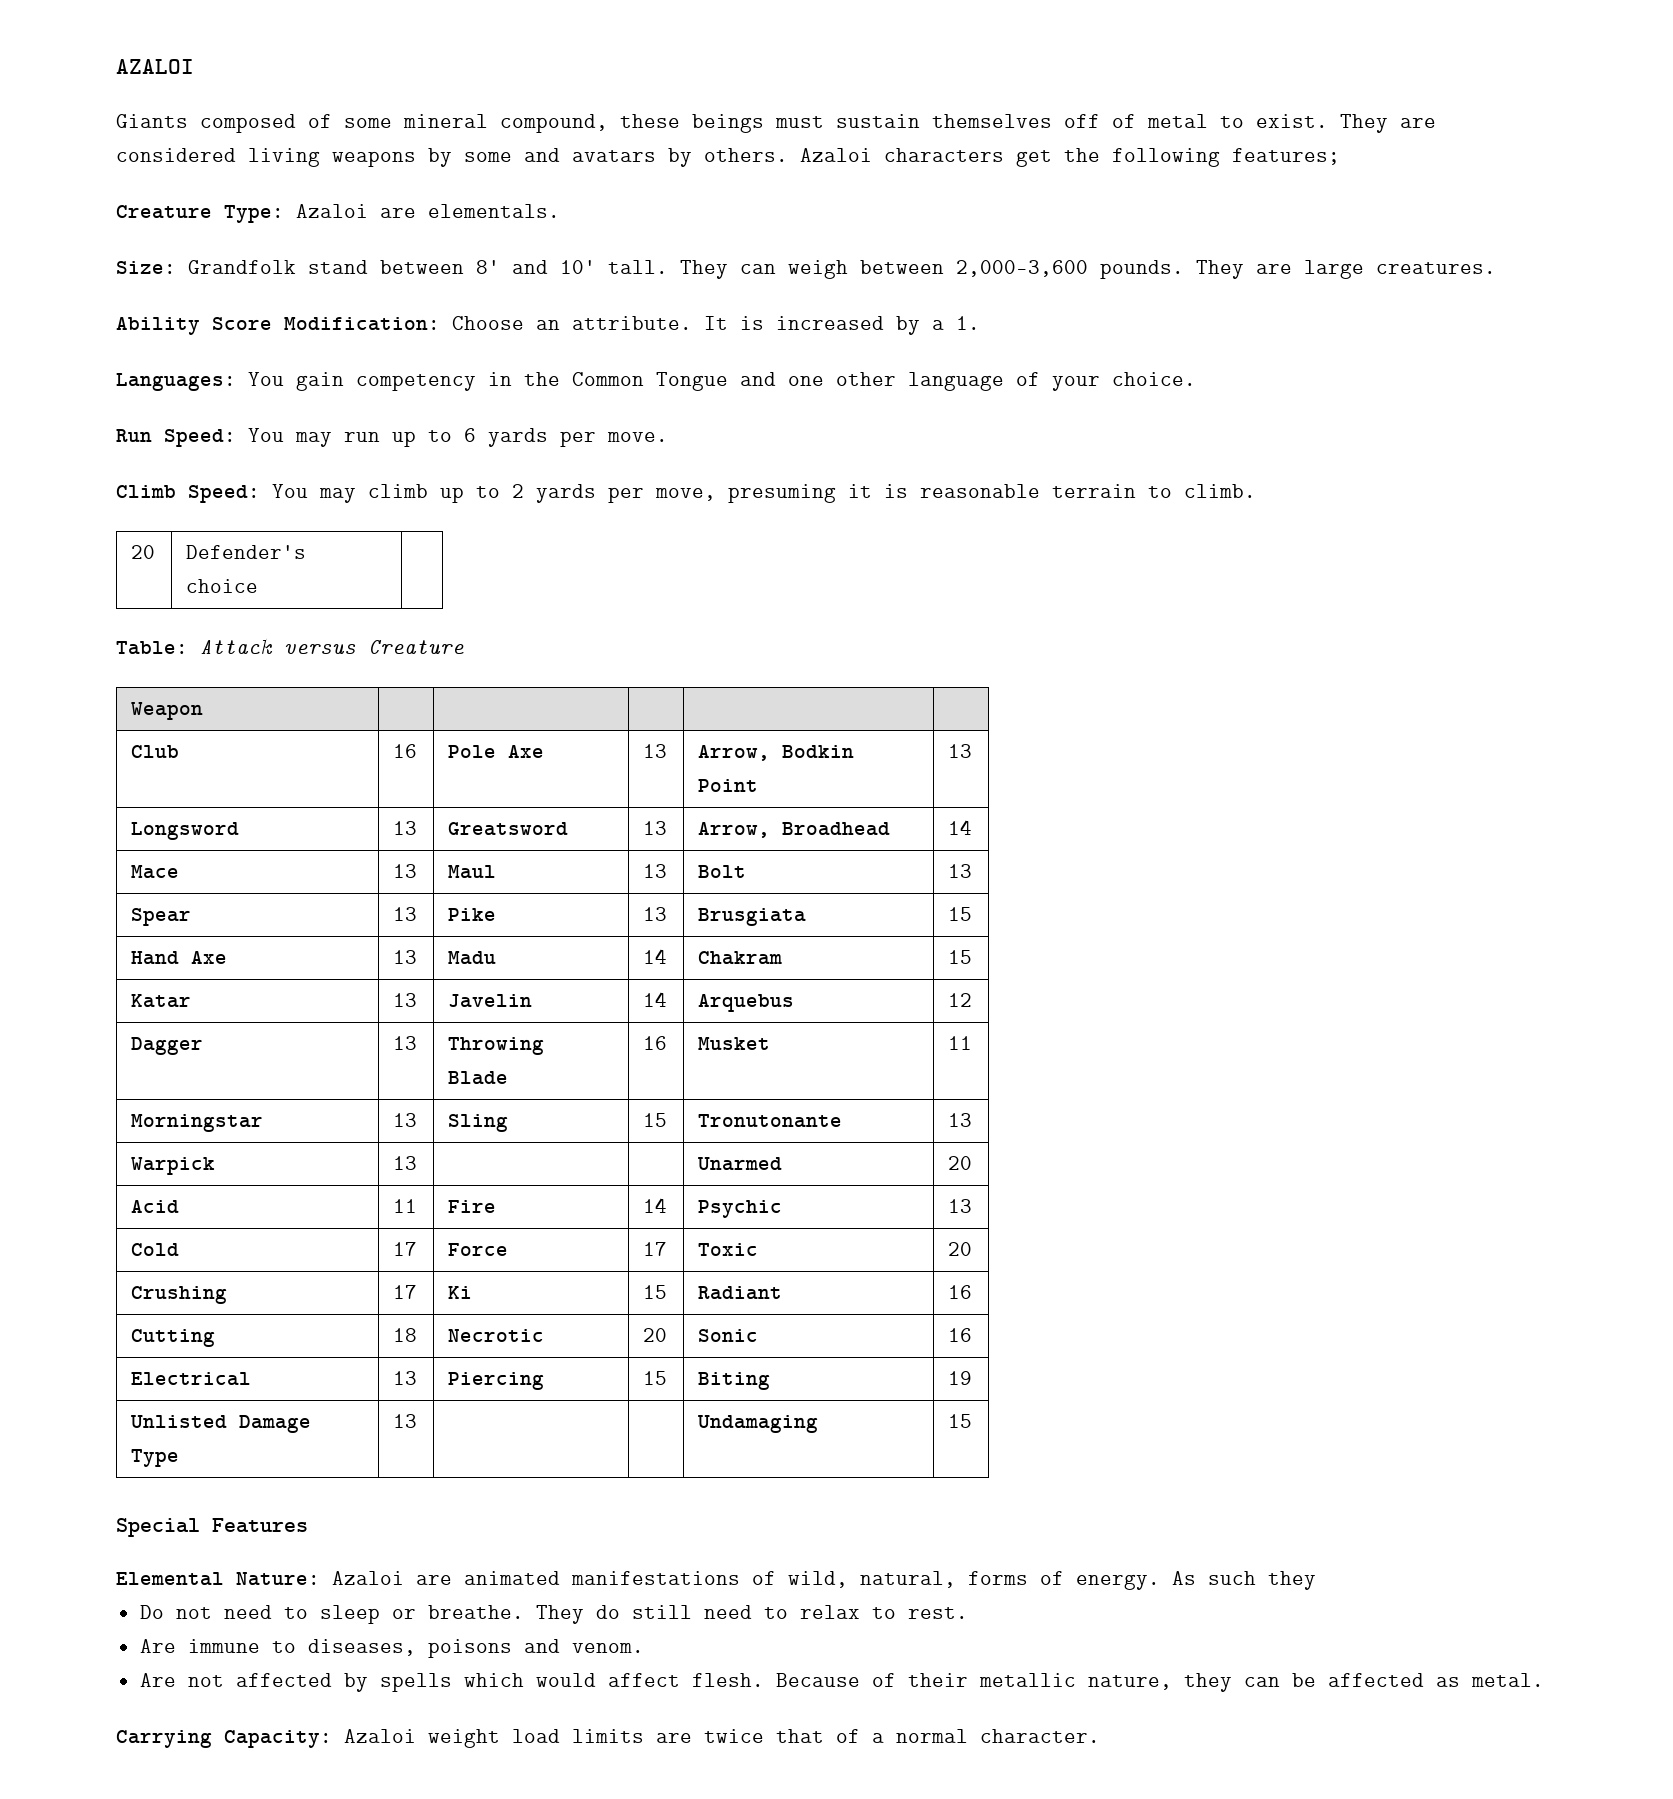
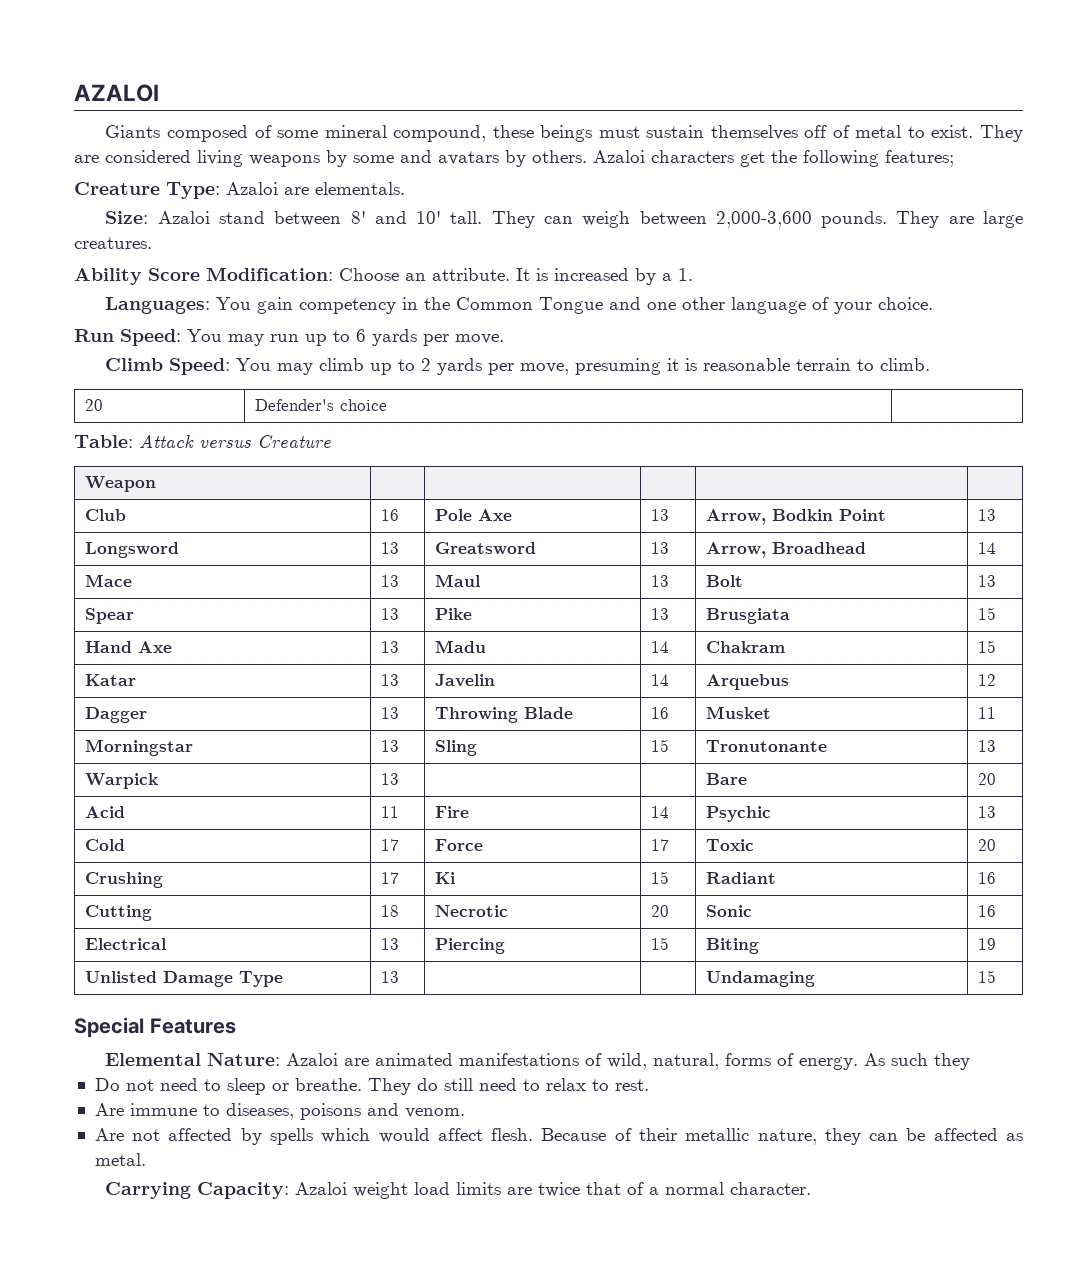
[188,260,296,274] Grandfolk -> [157,211,210,224] Azaloi
[697,1157,783,1171] Unarmed -> [705,773,747,785] Bare

